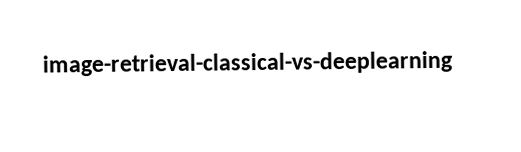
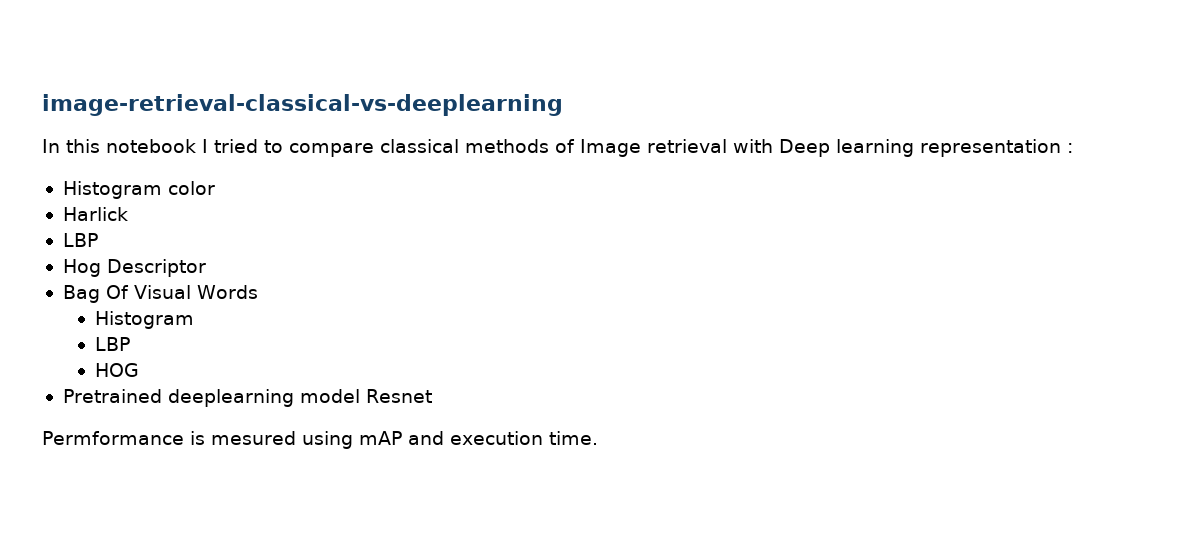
(453, 63) none -> [42,139,1073,157] [62,181,215,199] [62,207,128,221] [62,233,98,247] [62,259,206,277] [62,285,258,303] [95,311,195,329] [95,337,131,351] [95,363,140,377] [62,389,432,407] [42,431,598,449] // In this notebook I tried to compare classical methods of Image retrieval with Deep learning representation : // Histogram color // Harlick // LBP // Hog Descriptor // Bag Of Visual Words // Histogram // LBP // HOG // Pretrained deeplearning model Resnet // Permformance is mesured using mAP and execution time.

